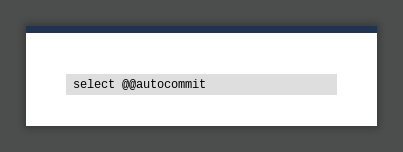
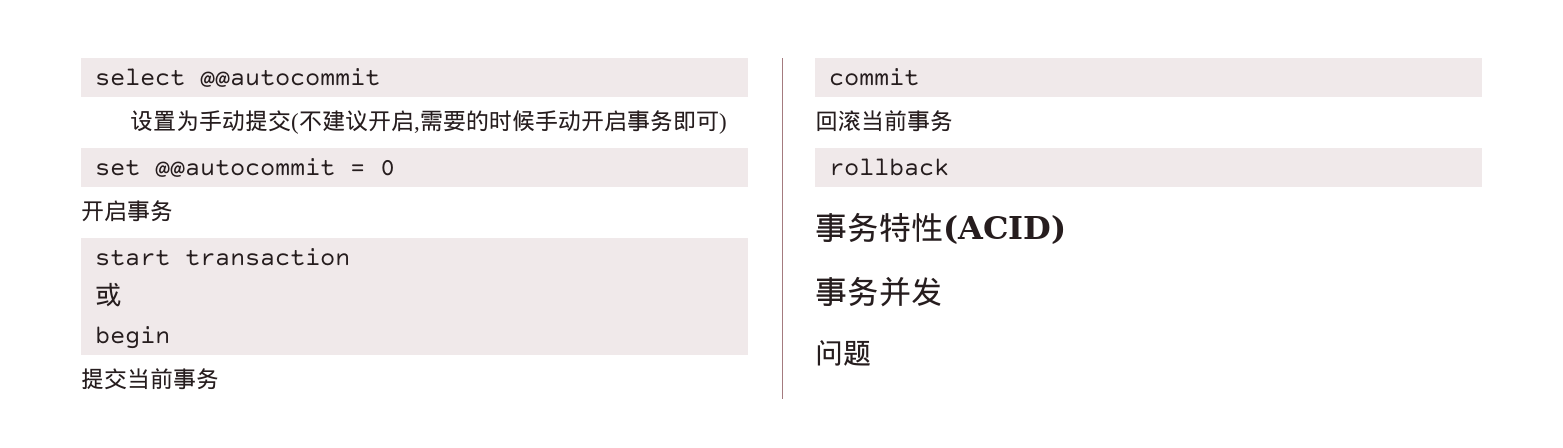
(206, 84) none -> [130,110,728,134] [94,158,395,177] [81,200,173,222] [94,248,350,266] [94,282,121,307] [94,326,170,349] [81,368,219,390] [828,68,919,86] [815,110,953,132] [828,158,949,176] [815,212,1066,244] [815,276,943,307] [815,340,871,366] // 设置为手动提交(不建议开启,需要的时候手动开启事务即可) // set @@autocommit = 0 // 开启事务 // start transaction // 或 // begin // 提交当前事务 // commit // 回滚当前事务 // rollback // 事务特性(ACID) // 事务并发 // 问题

